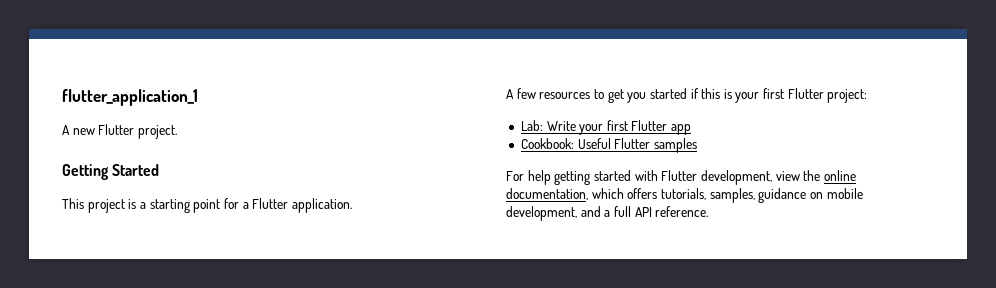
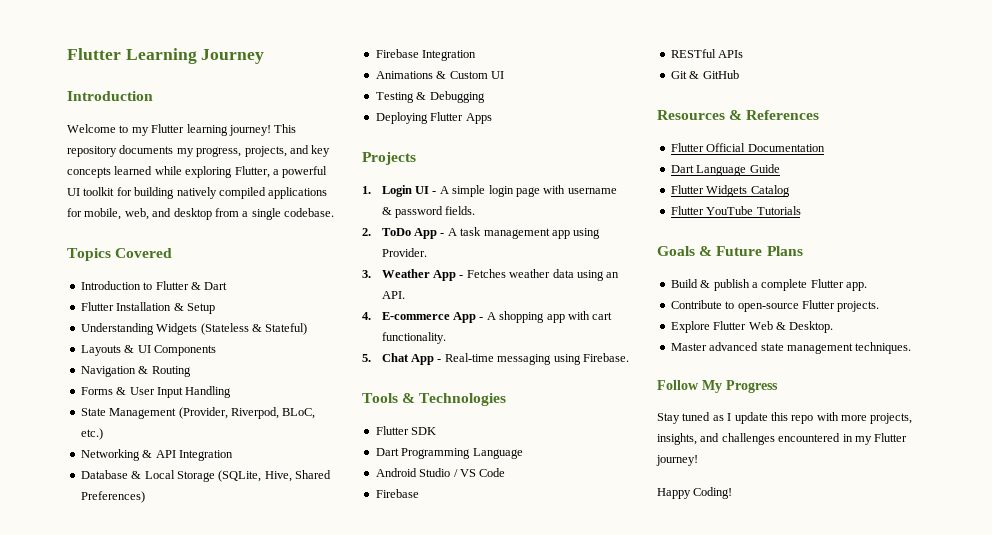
[62,89,198,106] [62,124,177,139] [62,164,160,180] [62,198,352,213] [506,88,868,103] [520,120,692,135] [520,138,697,153] [506,170,856,185] [506,188,863,203] [506,206,709,221] flutter_application_1 // A new Flutter project. // Getting Started // This project is a starting point for a Flutter application. // A few resources to get you started if this is your first Flutter project: // Lab: Write your first Flutter app // Cookbook: Useful Flutter samples // For help getting started with Flutter development, view the online documentation, which offers tutorials, samples, guidance on mobile development, and a full API reference. -> [67,48,265,64] [67,91,153,101] [67,124,297,136] [67,145,331,157] [67,166,328,178] [67,187,328,199] [67,208,334,220] [67,248,173,261] [80,281,228,290] [80,302,215,314] [80,323,308,335] [80,345,216,356] [80,366,191,377] [80,386,232,398] [80,407,316,419] [80,428,103,440] [80,449,233,461] [80,470,331,482] [80,491,145,503] [375,49,477,61] [375,71,504,79] [375,91,485,103] [375,112,492,124] [362,152,416,165] [362,185,617,197] [381,206,476,218] [362,227,601,239] [381,248,427,257] [362,269,620,281] [381,291,405,299] [362,311,613,323] [381,332,446,344] [362,353,629,365] [362,393,507,406] [375,426,437,435] [375,448,523,459] [375,468,506,477] [375,489,419,498] [670,49,744,58] [670,70,739,79] [657,110,820,120] [670,143,825,152] [670,164,780,176] [670,185,790,197] [670,206,801,215] [657,246,803,256] [670,279,867,291] [670,300,880,312] [670,321,834,333] [670,342,912,354] [657,380,778,393] [657,412,913,424] [657,433,908,445] [656,455,698,466] [657,487,733,499] Flutter Learning Journey // Introduction // Welcome to my Flutter learning journey! This repository documents my progress, projects, and key concepts learned while exploring Flutter, a powerful UI toolkit for building natively compiled applications for mobile, web, and desktop from a single codebase. // Topics Covered // Introduction to Flutter & Dart // Flutter Installation & Setup // Understanding Widgets (Stateless & Stateful) // Layouts & UI Components // Navigation & Routing // Forms & User Input Handling // State Management (Provider, Riverpod, BLoC, etc.) // Networking & API Integration // Database & Local Storage (SQLite, Hive, Shared Preferences) // Firebase Integration // Animations & Custom UI // Testing & Debugging // Deploying Flutter Apps // Projects // 1. Login UI - A simple login page with username & password fields. // 2. ToDo App - A task management app using Provider. // 3. Weather App - Fetches weather data using an API. // 4. E-commerce App - A shopping app with cart functionality. // 5. Chat App - Real-time messaging using Firebase. // Tools & Technologies // Flutter SDK // Dart Programming Language // Android Studio / VS Code // Firebase // RESTful APIs // Git & GitHub // Resources & References // Flutter Official Documentation // Dart Language Guide // Flutter Widgets Catalog // Flutter YouTube Tutorials // Goals & Future Plans // Build & publish a complete Flutter app. // Contribute to open-source Flutter projects. // Explore Flutter Web & Desktop. // Master advanced state management techniques. // Follow My Progress // Stay tuned as I update this repo with more projects, insights, and challenges encountered in my Flutter journey! // Happy Coding!

